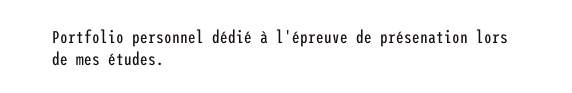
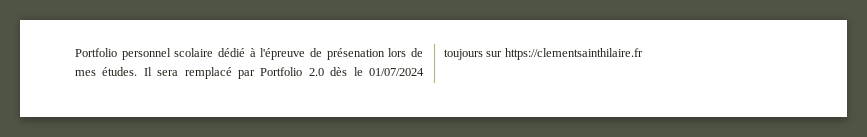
(204, 38) none -> [174,48,214,57] scolaire
(164, 58) none -> [143,67,424,79] [444,48,643,60] Il sera remplacé par Portfolio 2.0 dès le 01/07/2024 toujours sur https://clementsainthilaire.fr

